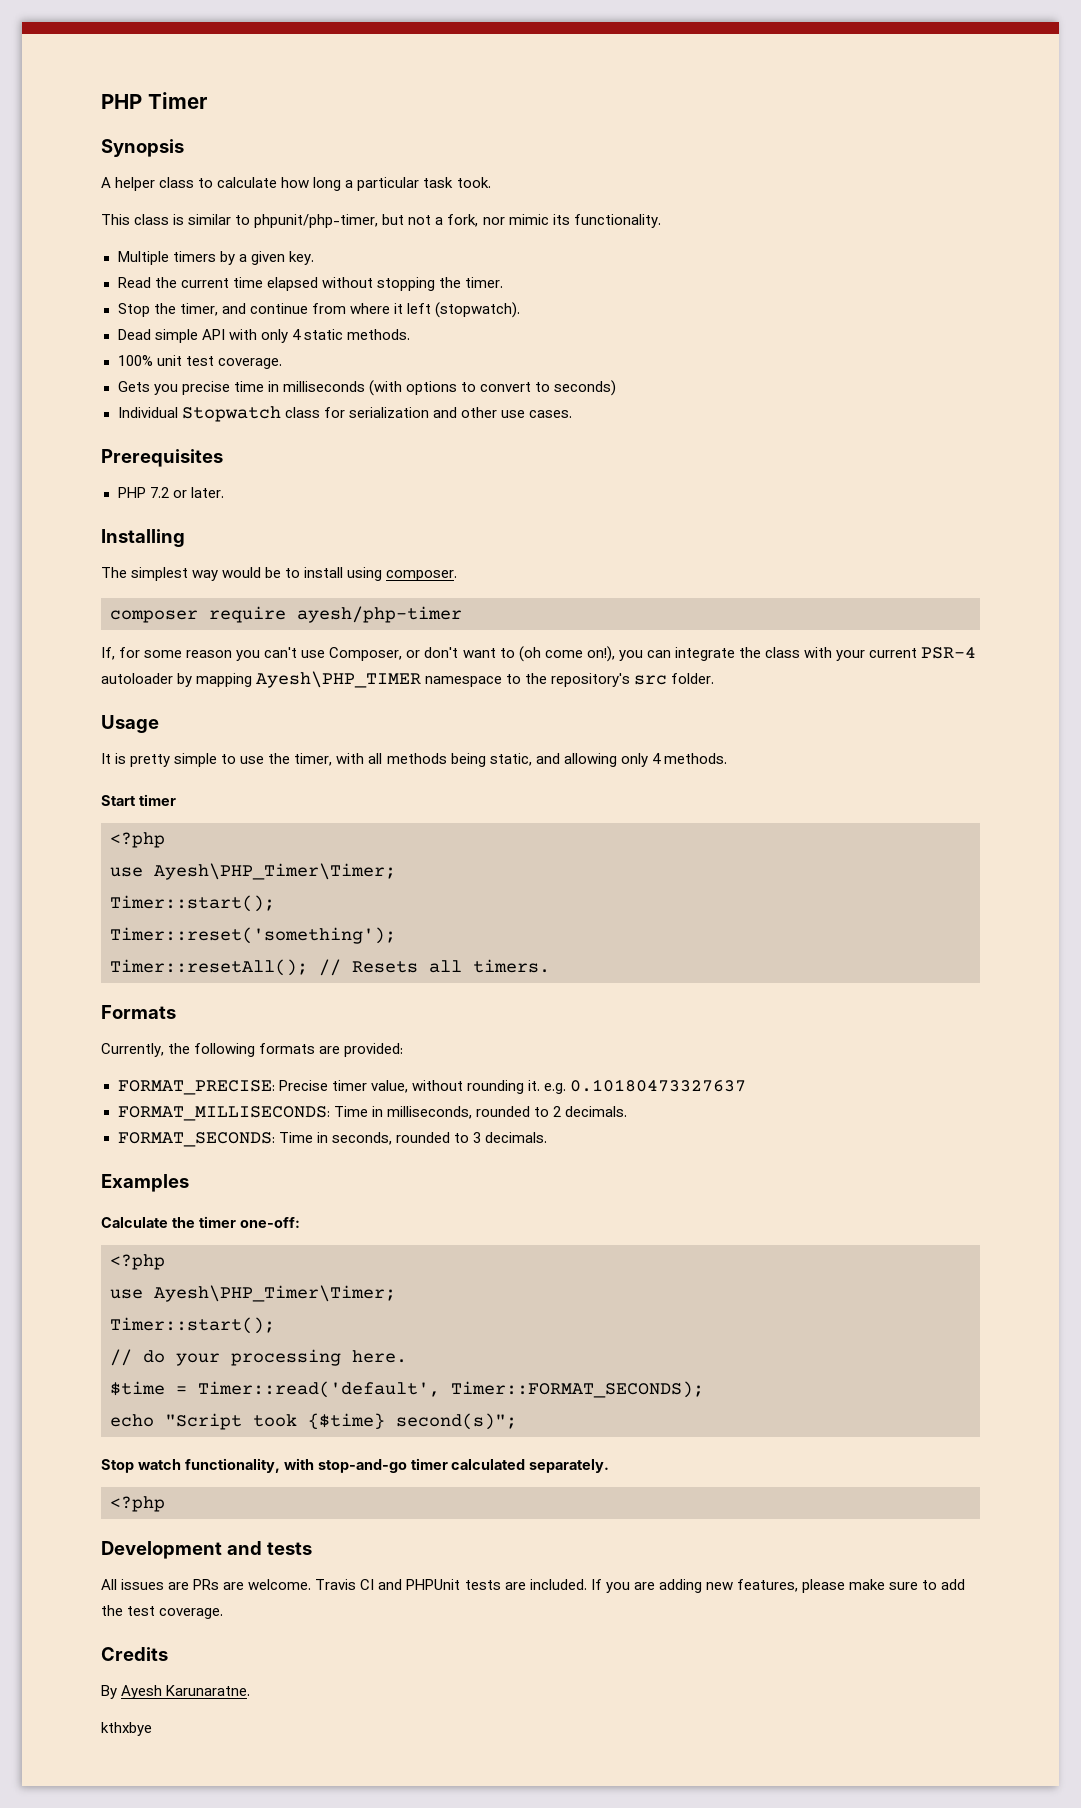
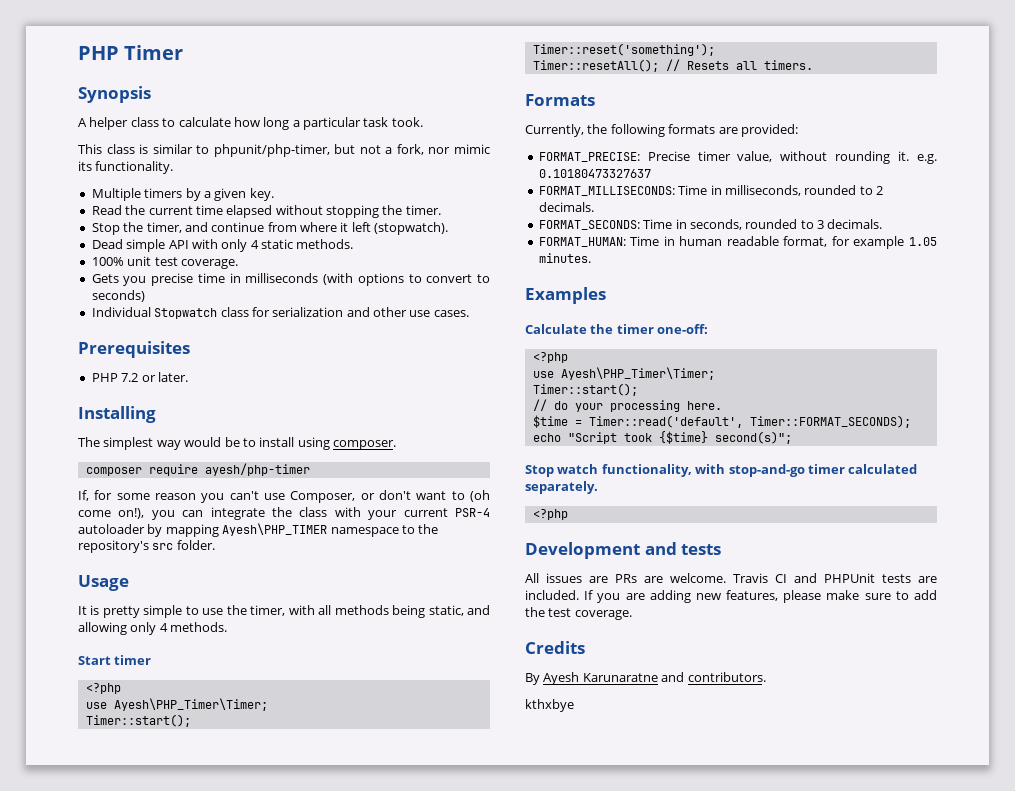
(547, 1137) none -> [538,236,937,249] [538,253,591,263] // FORMAT_HUMAN: Time in human readable format, for example 1.05 minutes.
[166,1685,251,1696] Karunaratne. -> [582,672,766,682] Karunaratne and contributors.

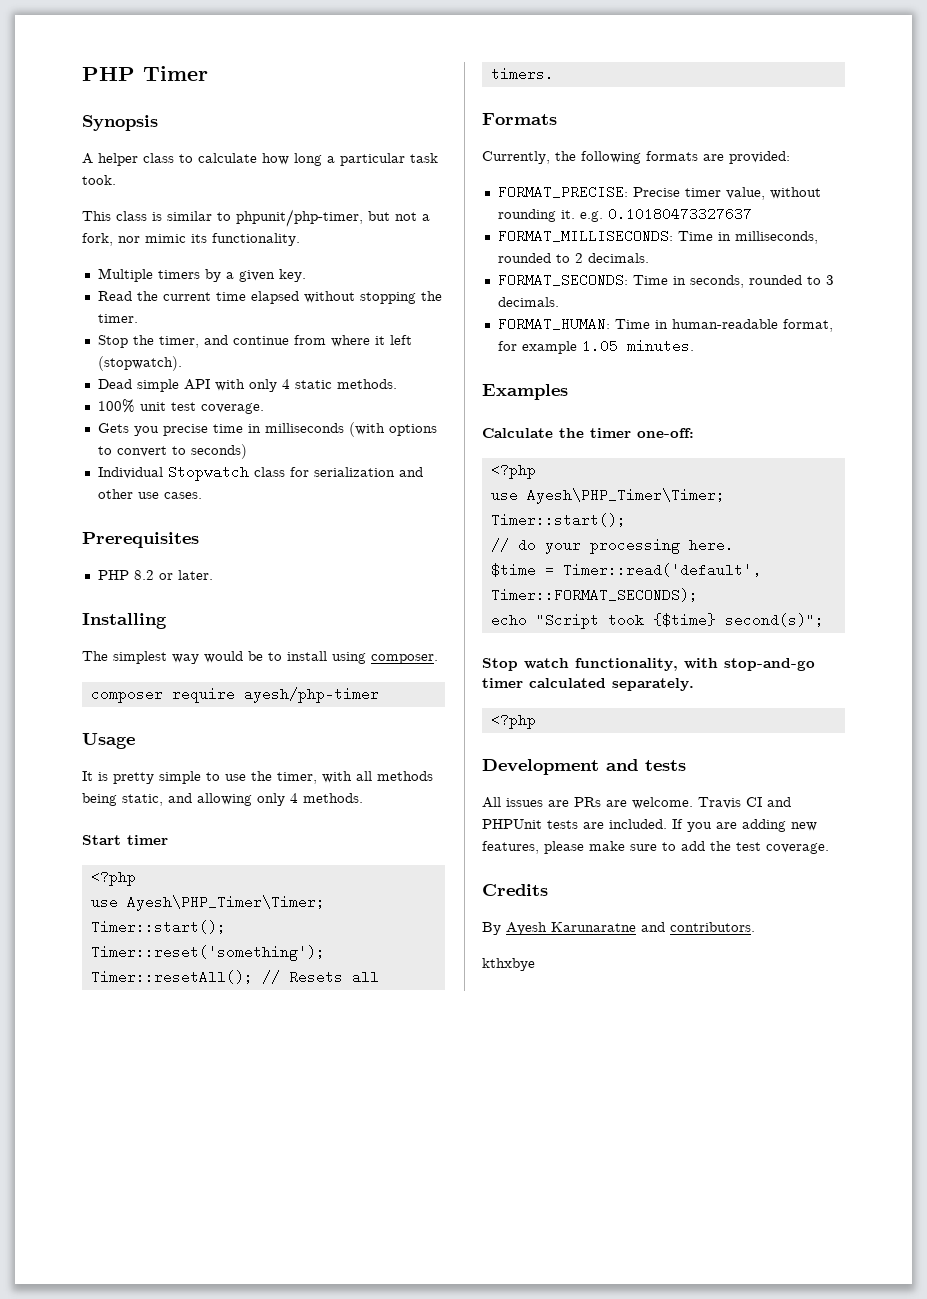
[121,373,139,382] 7.2 -> [133,570,154,580] 8.2
[78,490,490,503] [78,507,490,520] [78,523,439,537] [78,540,215,553] // If, for some reason you can't use Composer, or don't want to (oh come on!), you can integrate the class with your current PSR-4 autoloader by mapping Ayesh\PHP_TIMER namespace to the repository's src folder. -> (379, 695) none
[679,236,779,246] human readable -> [671,319,778,329] human-readable

